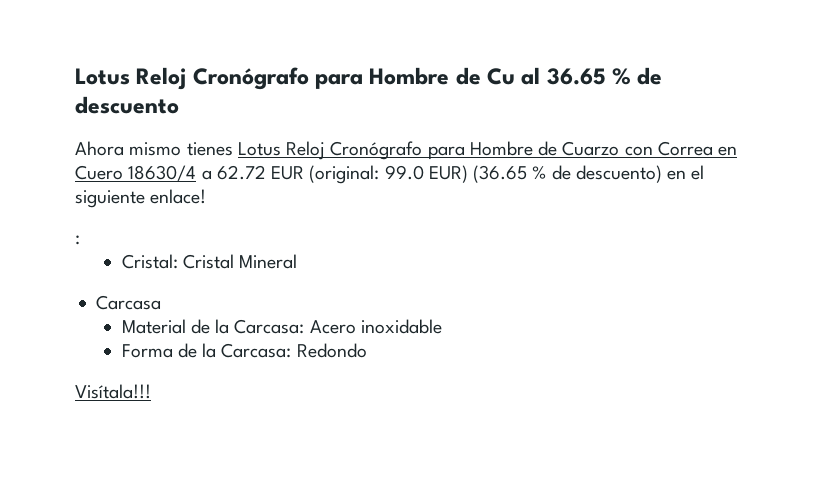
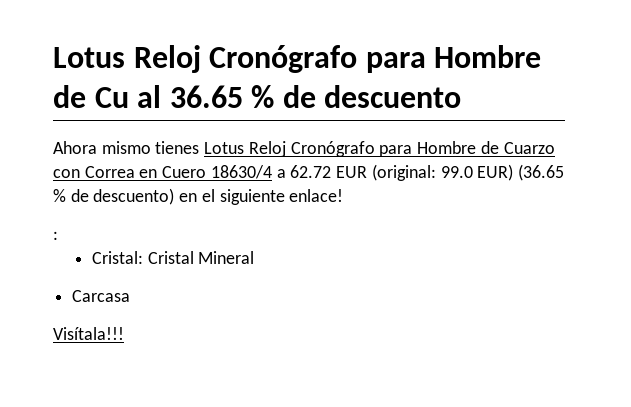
[121,319,442,334] [121,343,367,358] // Material de la Carcasa: Acero inoxidable // Forma de la Carcasa: Redondo -> (131, 296) none

